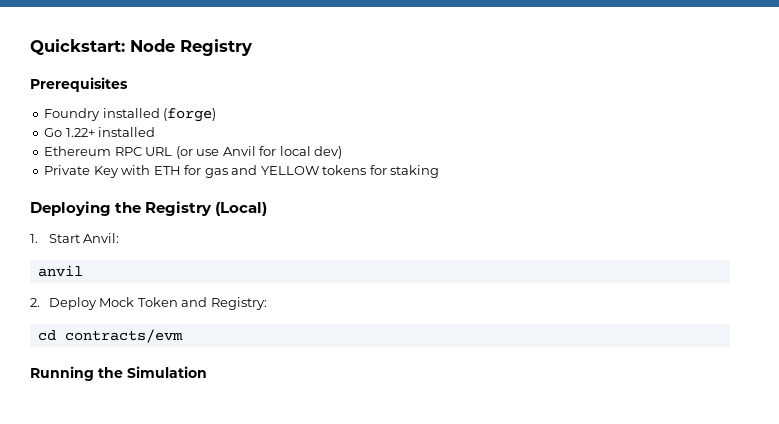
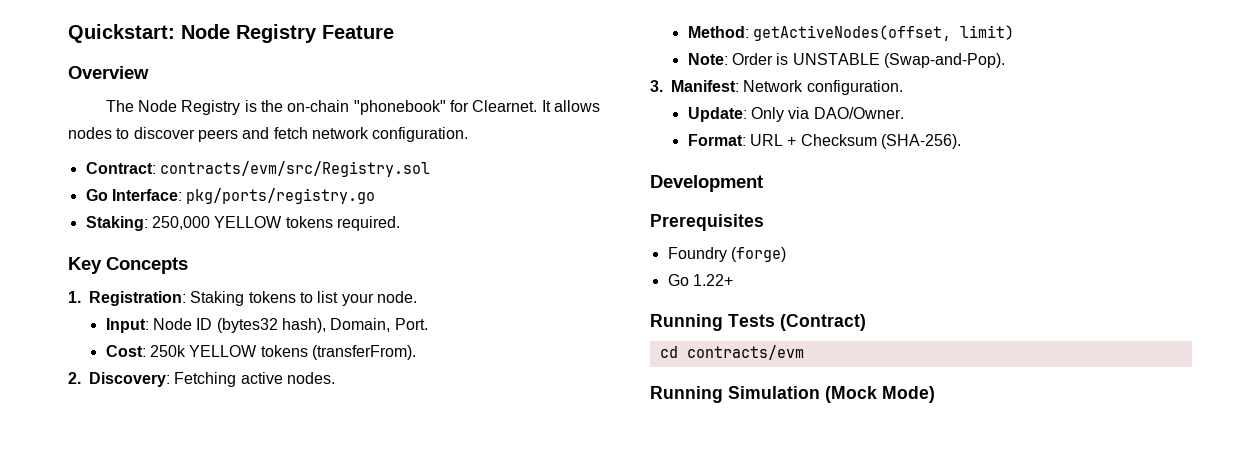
(252, 47) none -> [322,25,394,39] [68,66,149,79] [105,100,600,115] [68,127,469,142] [85,161,430,177] [85,188,376,204] [85,216,400,231] [68,257,188,274] [68,291,417,306] [105,318,428,333] [105,345,417,360] [68,372,335,387] [687,25,1015,41] [687,53,1006,68] [650,80,903,95] [687,107,904,122] [687,134,962,149] [650,175,763,192] Feature // Overview // The Node Registry is the on-chain "phonebook" for Clearnet. It allows nodes to discover peers and fetch network configuration. // Contract: contracts/evm/src/Registry.sol // Go Interface: pkg/ports/registry.go // Staking: 250,000 YELLOW tokens required. // Key Concepts // 1. Registration: Staking tokens to list your node. // Input: Node ID (bytes32 hash), Domain, Port. // Cost: 250k YELLOW tokens (transferFrom). // 2. Discovery: Fetching active nodes. // Method: getActiveNodes(offset, limit) // Note: Order is UNSTABLE (Swap-and-Pop). // 3. Manifest: Network configuration. // Update: Only via DAO/Owner. // Format: URL + Checksum (SHA-256). // Development
[102,108,160,118] installed -> (727, 254) none
[98,127,156,137] [44,146,343,159] [44,165,440,178] [30,201,268,216] [30,233,120,243] [37,265,83,277] [30,297,267,310] installed // Ethereum RPC URL (or use Anvil for local dev) // Private Key with ETH for gas and YELLOW tokens for staking // Deploying the Registry (Local) // 1. Start Anvil: // anvil // 2. Deploy Mock Token and Registry: -> [650,314,866,331] // Running Tests (Contract)
[98,366,207,378] the Simulation -> [728,386,935,403] Simulation (Mock Mode)

